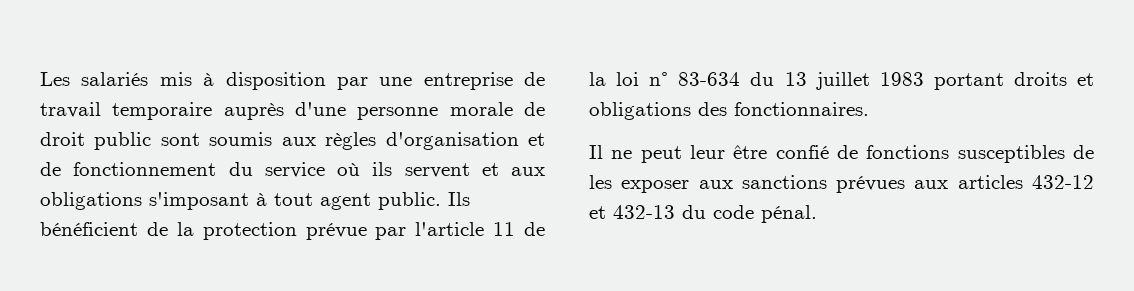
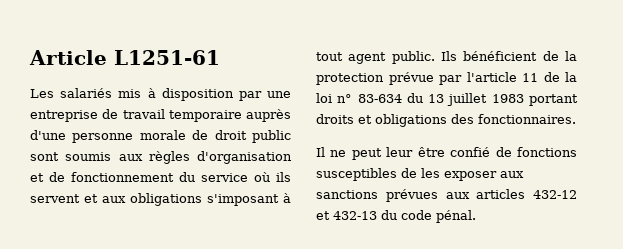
(40, 79) none -> [29,50,220,65] Article L1251-61 //

